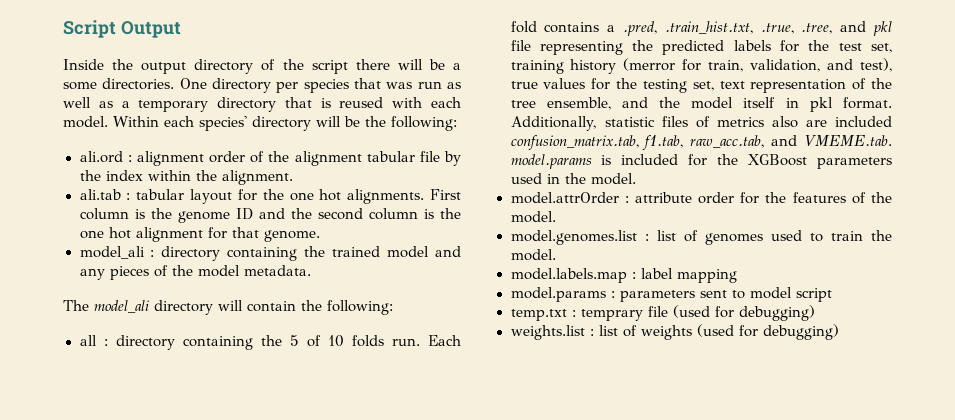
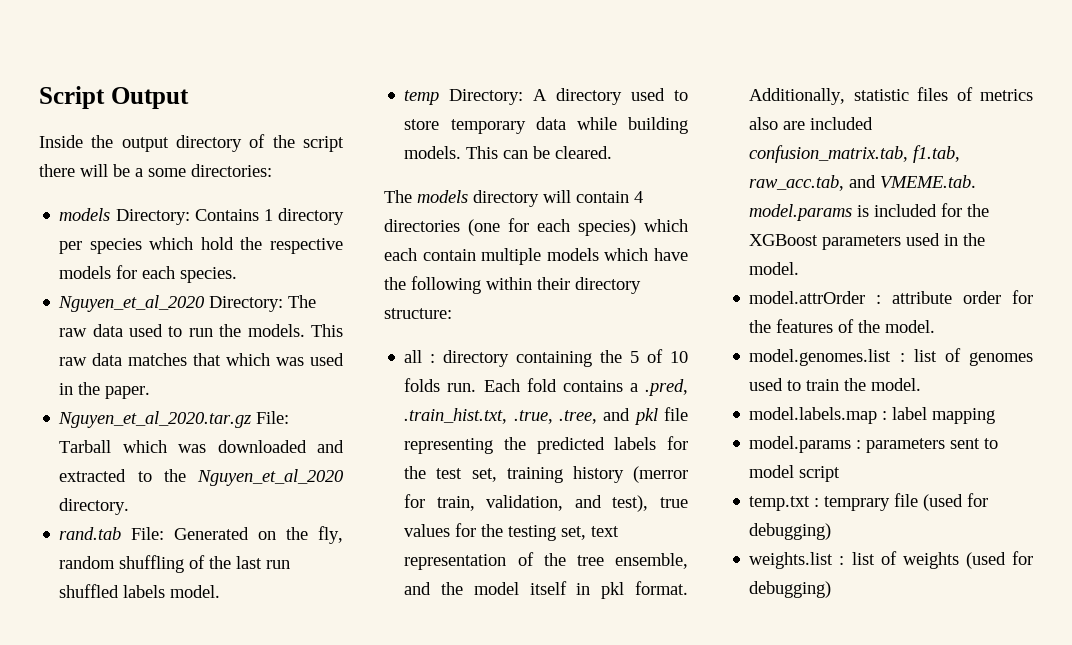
[102,78,461,93] [63,97,461,112] [63,116,457,131] [79,151,462,166] [79,170,293,185] [79,189,461,204] [79,208,462,223] [79,227,320,242] [79,246,461,261] [79,265,311,280] [63,300,149,313] directories. One directory per species that was run as well as a temporary directory that is reused with each model. Within each species' directory will be the following: // ali.ord : alignment order of the alignment tabular file by the index within the alignment. // ali.tab : tabular layout for the one hot alignments. First column is the genome ID and the second column is the one hot alignment for that genome. // model_ali : directory containing the trained model and any pieces of the model metadata. // The model_ali -> [191,164,272,177] [59,208,344,225] [59,237,343,254] [59,265,238,283] [58,295,317,312] [59,324,343,337] [59,353,344,366] [59,382,151,399] [58,411,290,428] [59,440,344,453] [59,469,344,486] [59,498,130,515] [59,526,343,544] [59,555,291,573] [59,584,221,598] [404,88,688,105] [404,117,688,134] [404,146,613,159] [384,190,468,203] directories: // models Directory: Contains 1 directory per species which hold the respective models for each species. // Nguyen_et_al_2020 Directory: The raw data used to run the models. This raw data matches that which was used in the paper. // Nguyen_et_al_2020.tar.gz File: Tarball which was downloaded and extracted to the Nguyen_et_al_2020 directory. // rand.tab File: Generated on the fly, random shuffling of the last run shuffled labels model. // temp Directory: A directory used to store temporary data while building models. This can be cleared. // The models
[301,300,393,315] the following: -> [634,191,643,203] [384,218,688,236] [384,248,688,265] [384,276,641,294] [384,308,452,319] 4 directories (one for each species) which each contain multiple models which have the following within their directory structure:

